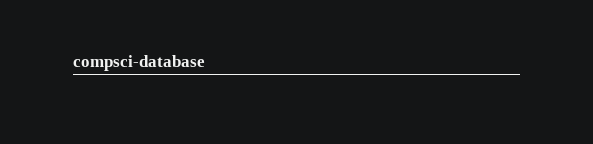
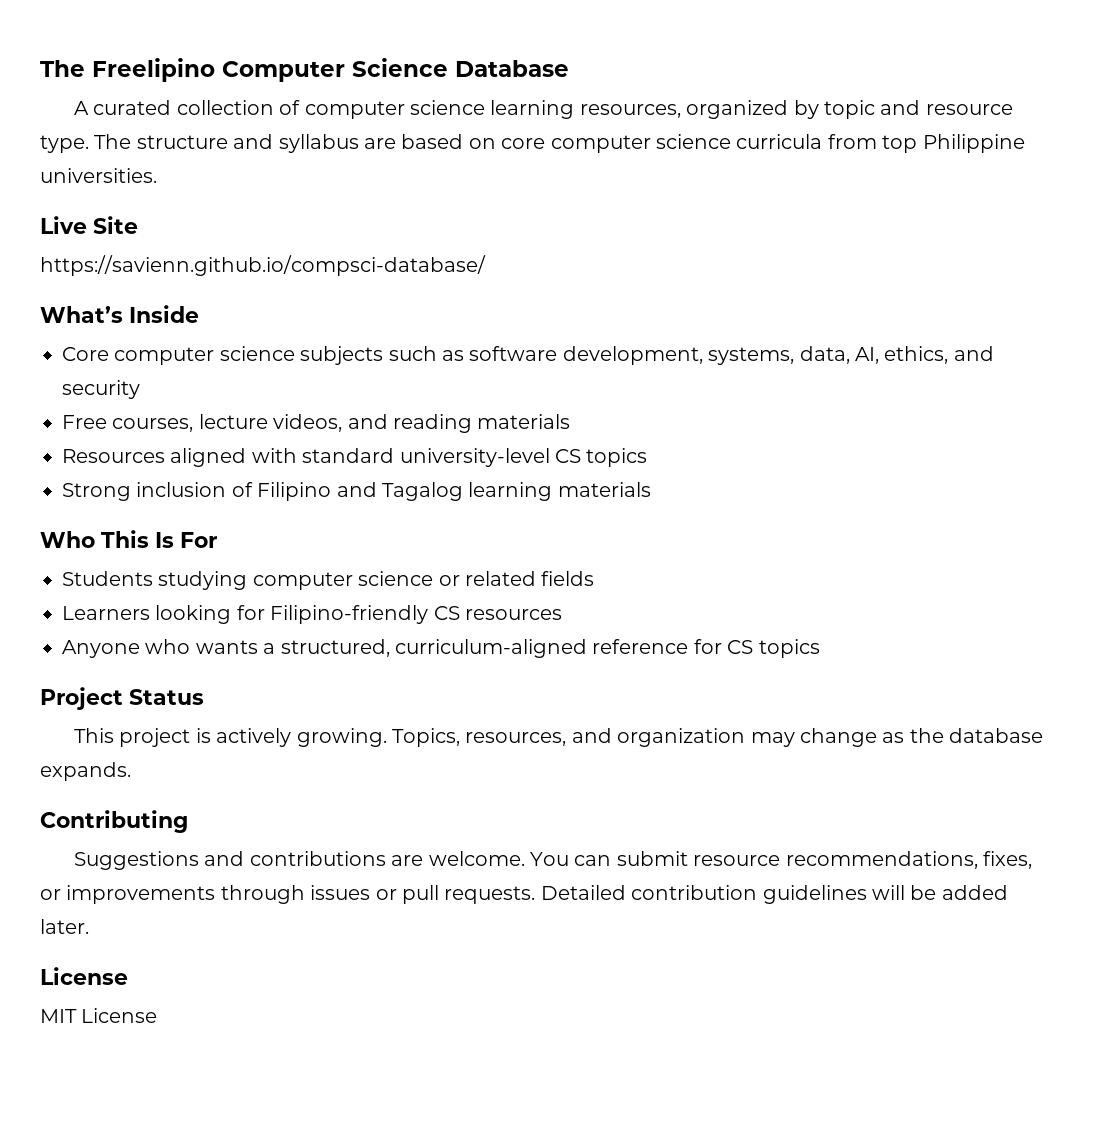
[73,55,205,71] compsci-database -> [40,58,569,82] [74,100,1013,119] [40,134,1025,153] [40,168,157,183] [40,216,138,234] [40,255,486,276] [40,305,199,323] [62,346,994,365] [62,380,140,399] [62,414,571,433] [62,448,648,467] [62,482,651,501] [40,530,217,548] [62,571,595,590] [62,605,562,624] [62,639,820,658] [40,687,204,710] [74,728,1044,747] [40,762,131,781] [40,810,188,833] [74,851,1033,870] [40,885,1008,904] [40,919,89,934] [40,967,128,985] [40,1008,158,1023] The Freelipino Computer Science Database // A curated collection of computer science learning resources, organized by topic and resource type. The structure and syllabus are based on core computer science curricula from top Philippine universities. // Live Site // https://savienn.github.io/compsci-database/ // What’s Inside // Core computer science subjects such as software development, systems, data, AI, ethics, and security // Free courses, lecture videos, and reading materials // Resources aligned with standard university-level CS topics // Strong inclusion of Filipino and Tagalog learning materials // Who This Is For // Students studying computer science or related fields // Learners looking for Filipino-friendly CS resources // Anyone who wants a structured, curriculum-aligned reference for CS topics // Project Status // This project is actively growing. Topics, resources, and organization may change as the database expands. // Contributing // Suggestions and contributions are welcome. You can submit resource recommendations, fixes, or improvements through issues or pull requests. Detailed contribution guidelines will be added later. // License // MIT License

